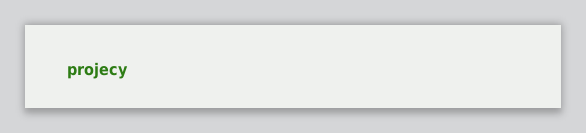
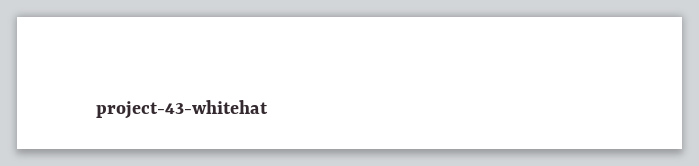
[67,62,128,79] projecy -> [96,100,268,119] project-43-whitehat

